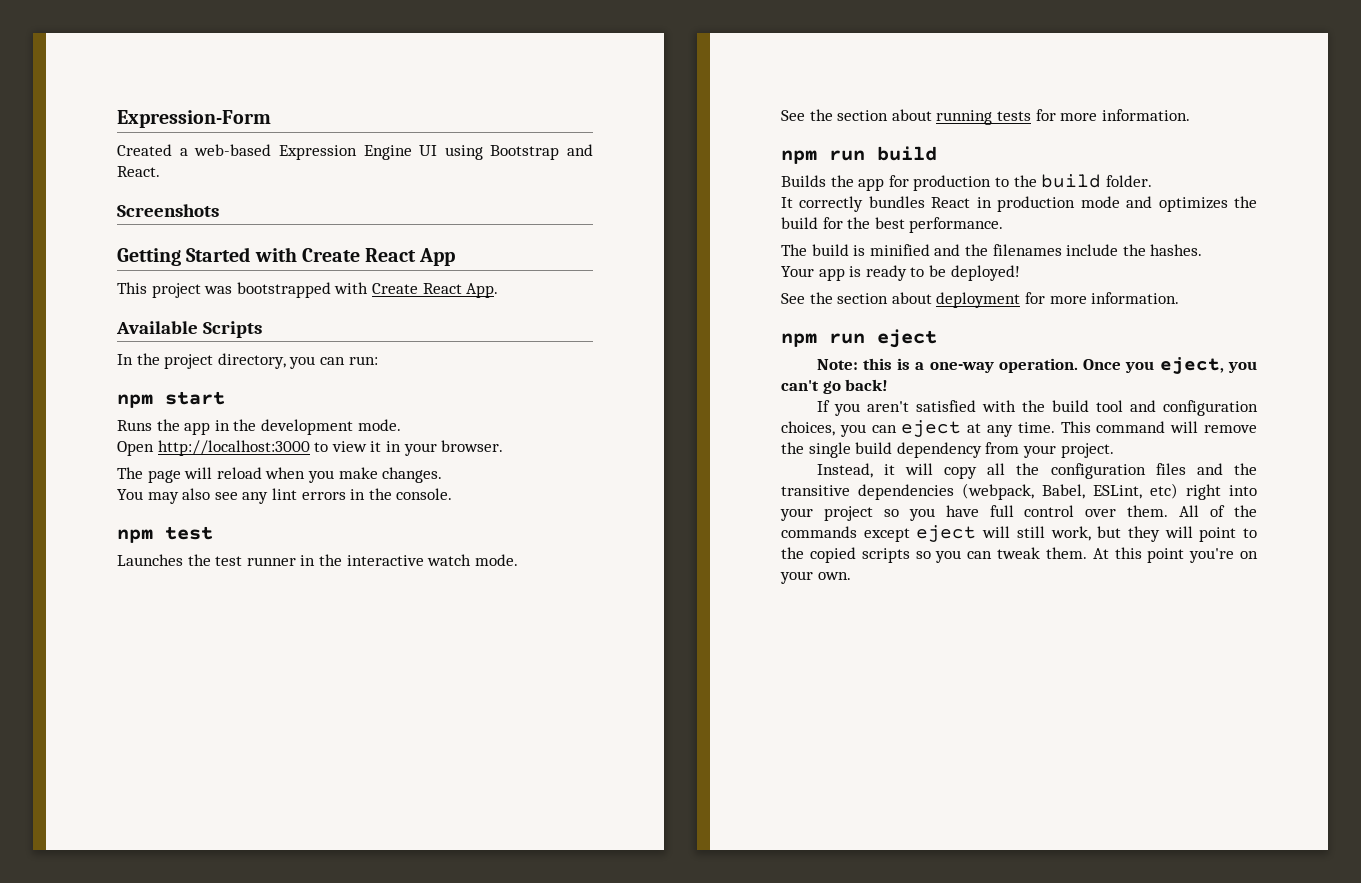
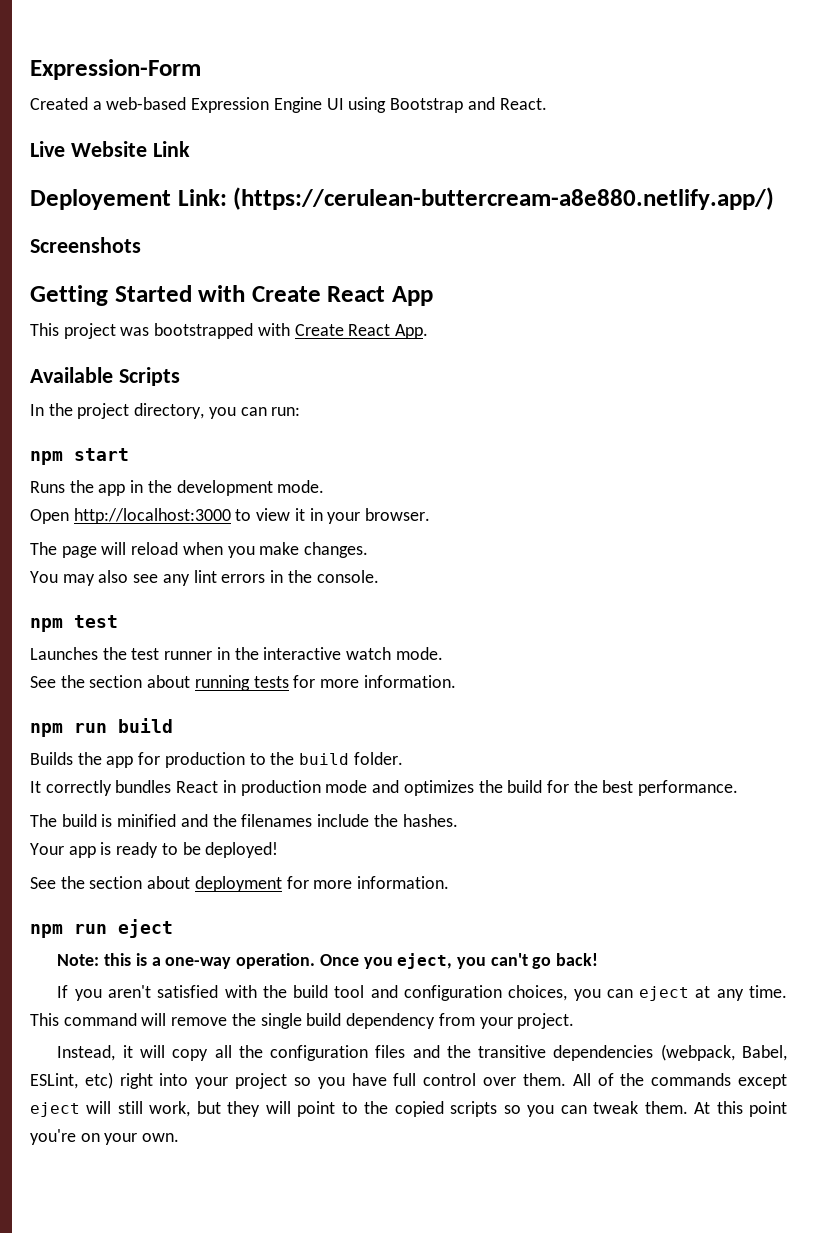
(160, 171) none -> [30,141,190,157] [30,187,775,210] // Live Website Link // Deployement Link: (https://cerulean-buttercream-a8e880.netlify.app/)

